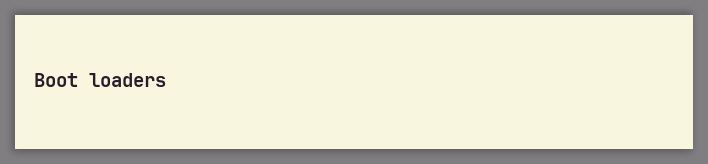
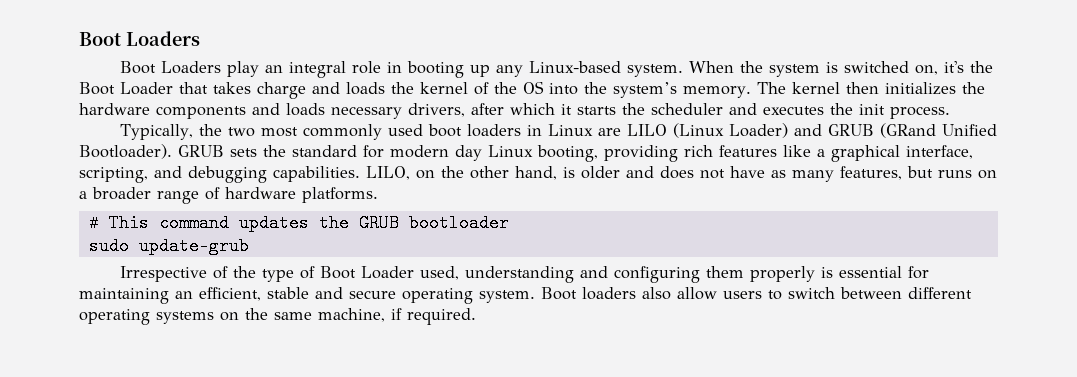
[34,73,166,87] Boot loaders -> [79,31,200,46] [120,61,994,78] [79,81,985,99] [79,103,950,119] [120,123,998,140] [79,144,973,162] [79,166,997,183] [79,187,378,204] [88,214,509,232] [88,237,249,255] [120,266,930,283] [79,287,972,304] [79,308,476,325] Boot Loaders // Boot Loaders play an integral role in booting up any Linux-based system. When the system is switched on, it's the Boot Loader that takes charge and loads the kernel of the OS into the system’s memory. The kernel then initializes the hardware components and loads necessary drivers, after which it starts the scheduler and executes the init process. // Typically, the two most commonly used boot loaders in Linux are LILO (Linux Loader) and GRUB (GRand Unified Bootloader). GRUB sets the standard for modern day Linux booting, providing rich features like a graphical interface, scripting, and debugging capabilities. LILO, on the other hand, is older and does not have as many features, but runs on a broader range of hardware platforms. // # This command updates the GRUB bootloader // sudo update-grub // Irrespective of the type of Boot Loader used, understanding and configuring them properly is essential for maintaining an efficient, stable and secure operating system. Boot loaders also allow users to switch between different operating systems on the same machine, if required.

